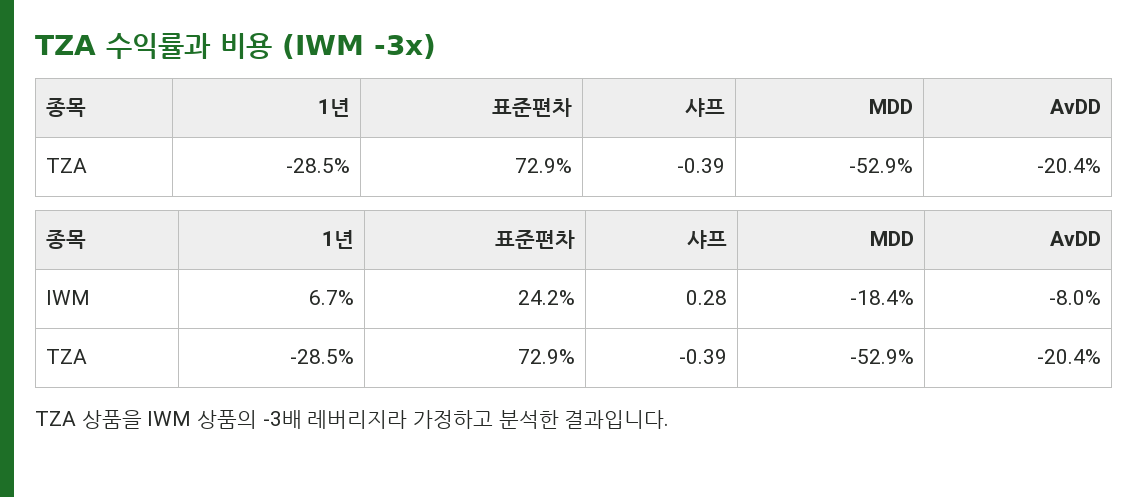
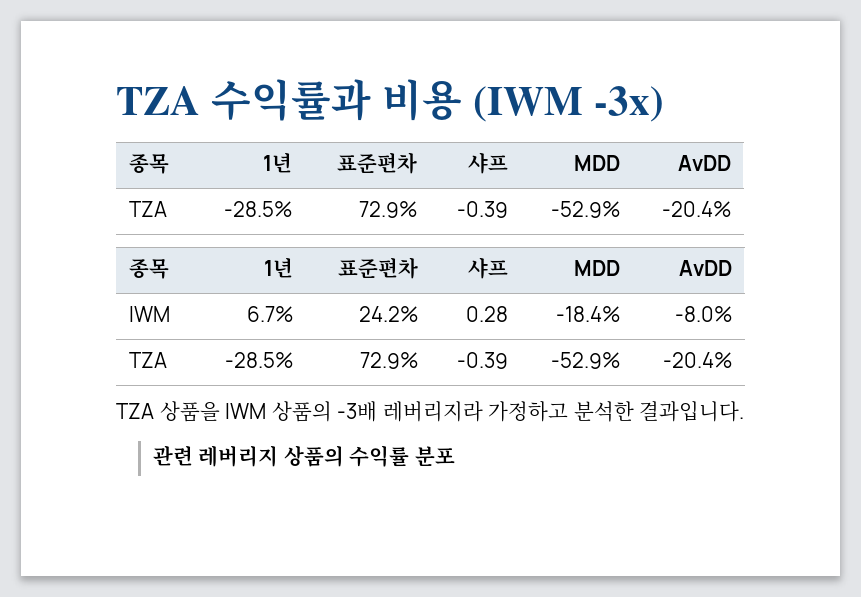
(670, 419) none -> [152,445,455,467] // 관련 레버리지 상품의 수익률 분포

